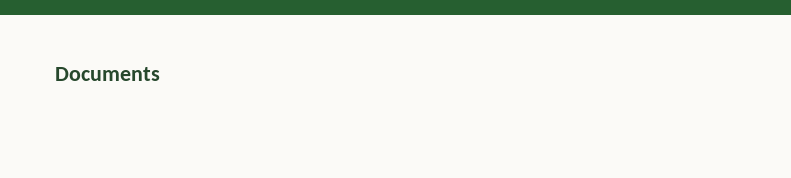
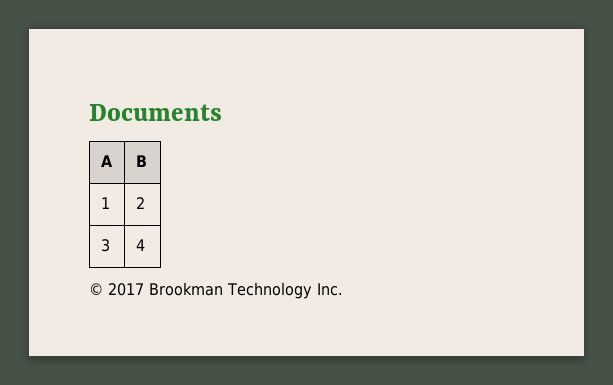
(160, 74) none -> [100,155,113,167] [135,155,147,167] [100,197,110,209] [135,197,145,209] [100,239,110,252] [135,239,145,251] [89,282,343,299] // A | B // 1 | 2 // 3 | 4 // © 2017 Brookman Technology Inc.

